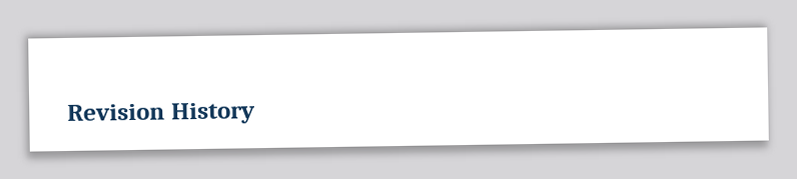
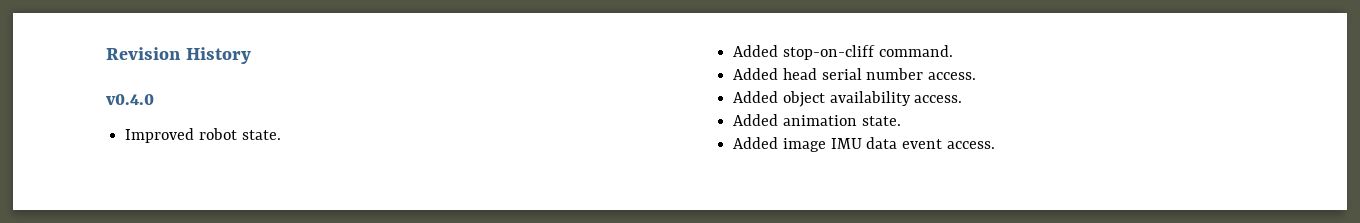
(256, 113) none -> [106,94,154,105] [125,128,281,143] [733,45,953,60] [733,68,977,80] [733,91,963,107] [733,114,901,126] [733,137,995,152] // v0.4.0 // Improved robot state. // Added stop-on-cliff command. // Added head serial number access. // Added object availability access. // Added animation state. // Added image IMU data event access.

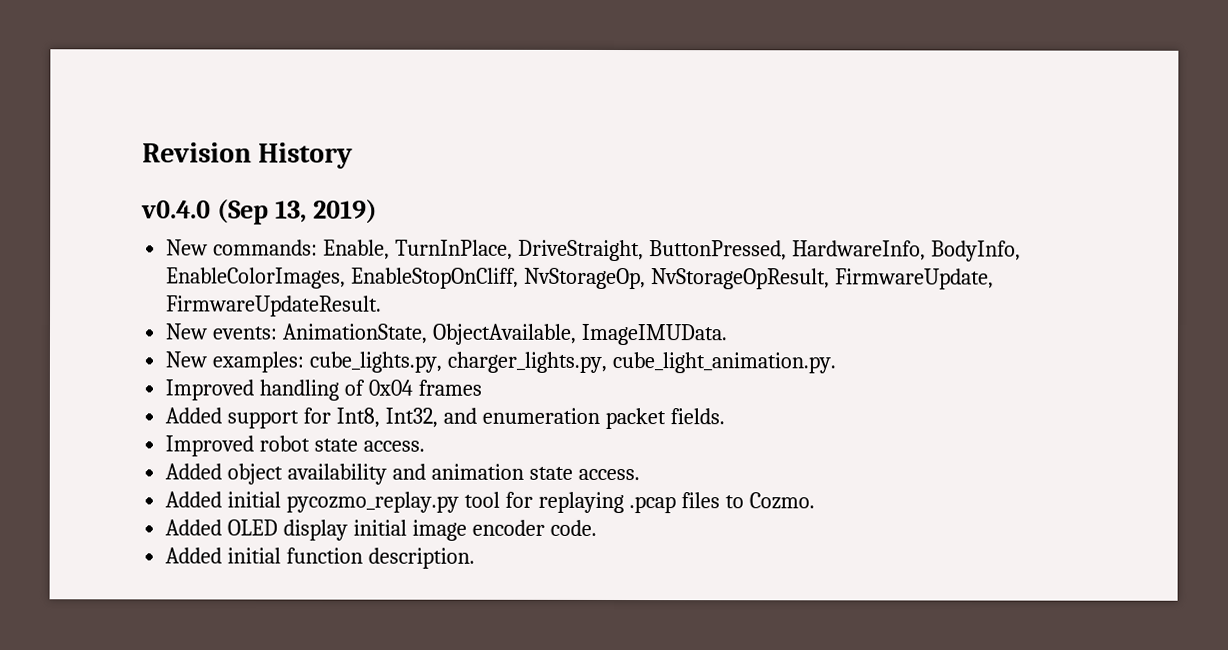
[125,128,281,143] [733,45,953,60] [733,68,924,80] // Improved robot state. // Added stop-on-cliff command. // Added head serial number -> [216,199,378,225] [166,239,1021,262] [166,267,994,290] [166,295,383,317] [165,323,728,346] [165,351,836,374] [165,379,482,401] [165,407,725,430] [165,435,359,457] (Sep 13, 2019) // New commands: Enable, TurnInPlace, DriveStraight, ButtonPressed, HardwareInfo, BodyInfo, EnableColorImages, EnableStopOnCliff, NvStorageOp, NvStorageOpResult, FirmwareUpdate, FirmwareUpdateResult. // New events: AnimationState, ObjectAvailable, ImageIMUData. // New examples: cube_lights.py, charger_lights.py, cube_light_animation.py. // Improved handling of 0x04 frames // Added support for Int8, Int32, and enumeration packet fields. // Improved robot state
[914,95,963,103] [733,114,901,126] [733,137,995,152] access. // Added animation state. // Added image IMU data event access. -> [392,463,640,481] [165,491,815,514] [165,519,597,541] [165,547,476,569] and animation state access. // Added initial pycozmo_replay.py tool for replaying .pcap files to Cozmo. // Added OLED display initial image encoder code. // Added initial function description.

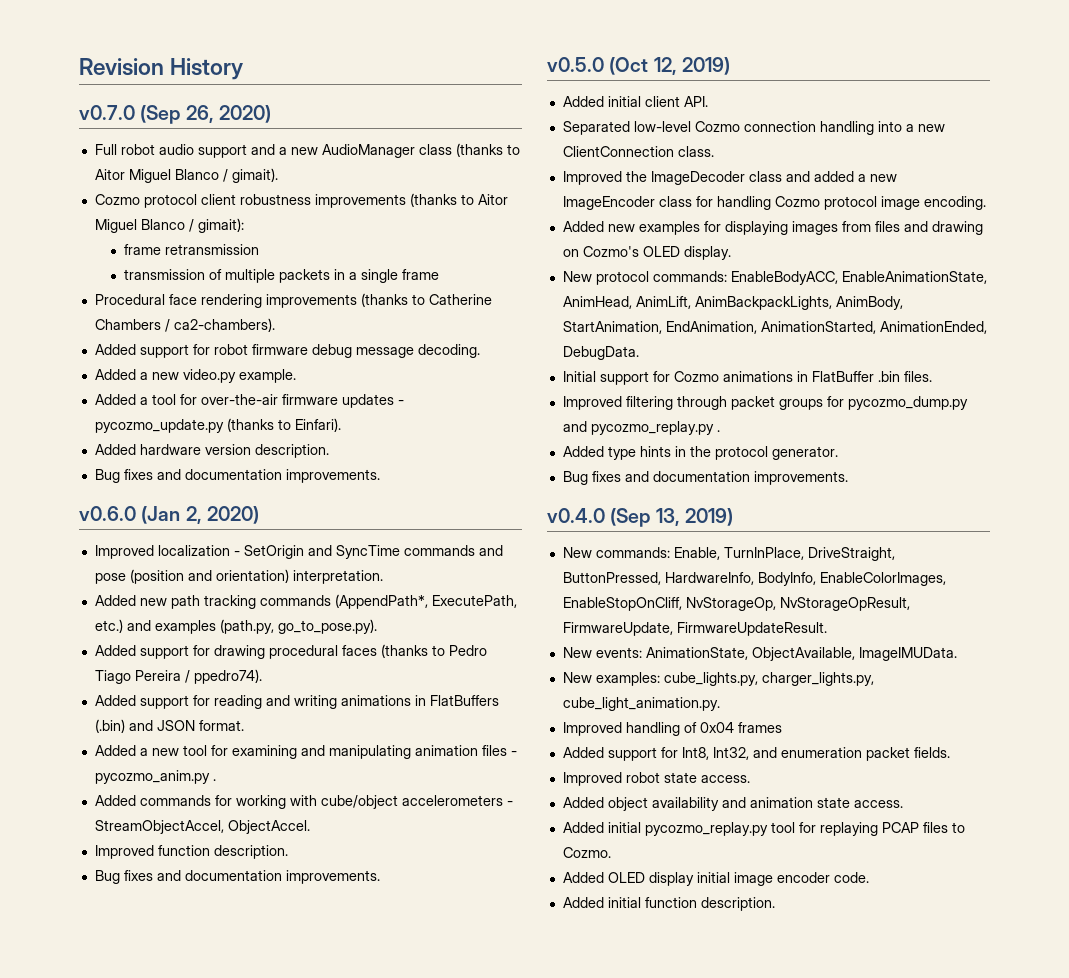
(354, 155) none -> [79,105,271,124] [94,143,520,158] [94,168,278,183] [94,193,508,208] [94,218,244,233] [123,244,259,255] [123,269,439,283] [94,293,492,308] [94,318,275,332] [94,344,480,358] [94,369,296,383] [94,394,404,408] [94,418,341,433] [94,444,329,458] [94,469,380,483] [79,506,259,524] [94,545,503,559] [94,569,383,584] [94,594,517,609] [94,619,377,634] [94,644,487,659] [94,669,262,684] [94,695,499,709] [94,719,244,733] [94,745,517,759] [94,770,216,784] [94,795,513,809] [94,820,310,834] [94,845,288,859] [94,870,380,884] [547,57,730,75] [562,96,708,107] [562,121,945,135] [562,146,714,157] [562,171,897,185] [562,196,986,210] [562,221,983,235] [562,246,731,260] [562,271,987,285] [562,296,903,310] [562,321,987,334] [562,346,639,360] [562,371,932,385] [562,396,968,410] [562,421,720,435] [562,446,838,460] [562,471,848,485] // v0.7.0 (Sep 26, 2020) // Full robot audio support and a new AudioManager class (thanks to Aitor Miguel Blanco / gimait). // Cozmo protocol client robustness improvements (thanks to Aitor Miguel Blanco / gimait): // frame retransmission // transmission of multiple packets in a single frame // Procedural face rendering improvements (thanks to Catherine Chambers / ca2-chambers). // Added support for robot firmware debug message decoding. // Added a new video.py example. // Added a tool for over-the-air firmware updates - pycozmo_update.py (thanks to Einfari). // Added hardware version description. // Bug fixes and documentation improvements. // v0.6.0 (Jan 2, 2020) // Improved localization - SetOrigin and SyncTime commands and pose (position and orientation) interpretation. // Added new path tracking commands (AppendPath*, ExecutePath, etc.) and examples (path.py, go_to_pose.py). // Added support for drawing procedural faces (thanks to Pedro Tiago Pereira / ppedro74). // Added support for reading and writing animations in FlatBuffers (.bin) and JSON format. // Added a new tool for examining and manipulating animation files - pycozmo_anim.py . // Added commands for working with cube/object accelerometers - StreamObjectAccel, ObjectAccel. // Improved function description. // Bug fixes and documentation improvements. // v0.5.0 (Oct 12, 2019) // Added initial client API. // Separated low-level Cozmo connection handling into a new ClientConnection class. // Improved the ImageDecoder class and added a new ImageEncoder class for handling Cozmo protocol image encoding. // Added new examples for displaying images from files and drawing on Cozmo's OLED display. // New protocol commands: EnableBodyACC, EnableAnimationState, AnimHead, AnimLift, AnimBackpackLights, AnimBody, StartAnimation, EndAnimation, AnimationStarted, AnimationEnded, DebugData. // Initial support for Cozmo animations in FlatBuffer .bin files. // Improved filtering through packet groups for pycozmo_dump.py and pycozmo_replay.py . // Added type hints in the protocol generator. // Bug fixes and documentation improvements.
[628,496,676,514] .pcap -> [881,822,919,833] PCAP

